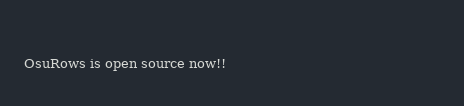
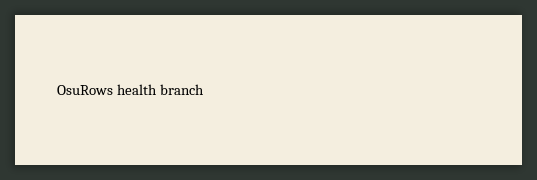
[90,59,226,71] is open source now!! -> [116,84,204,95] health branch

